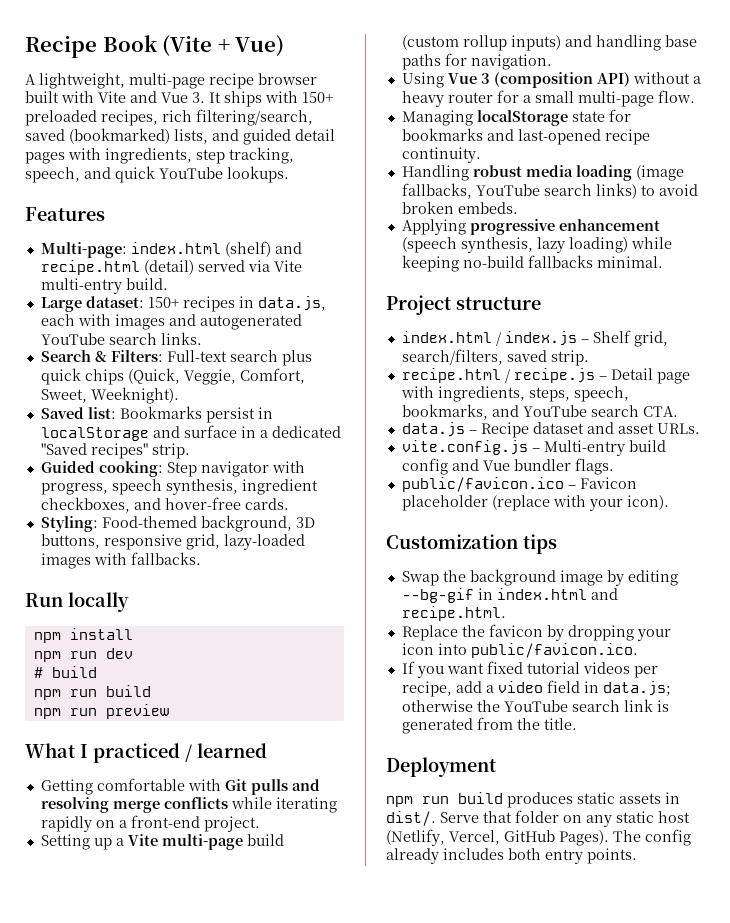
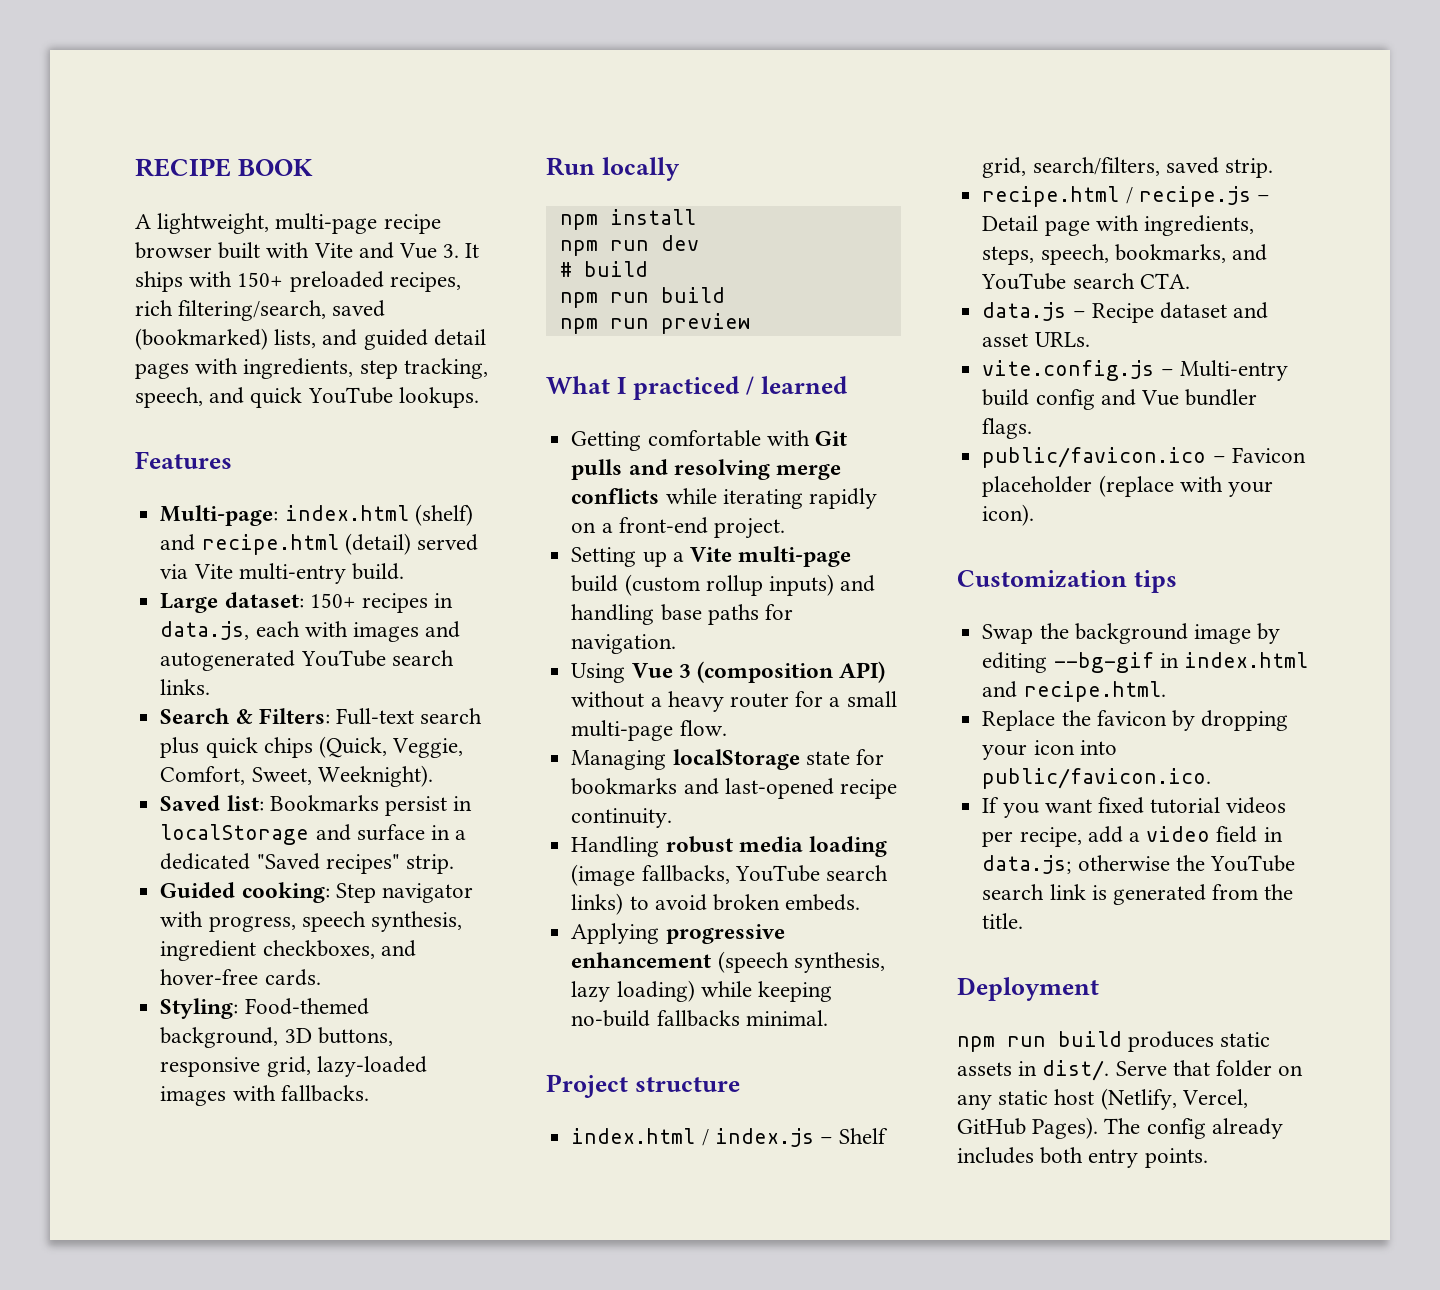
[25,35,285,58] Recipe Book (Vite + Vue) -> [135,158,314,177] RECIPE BOOK

